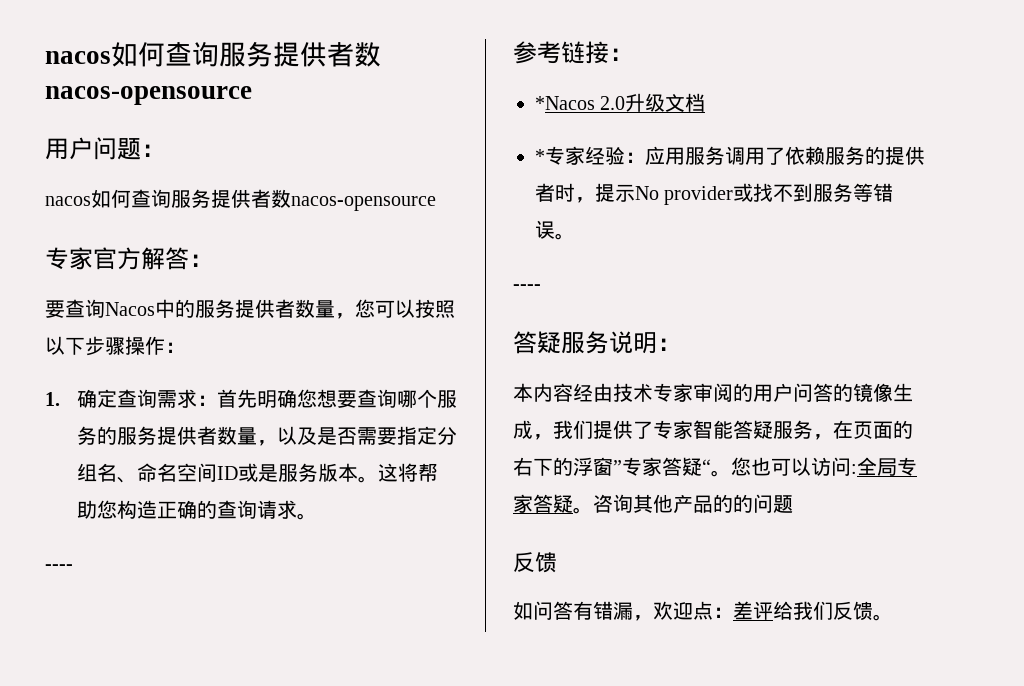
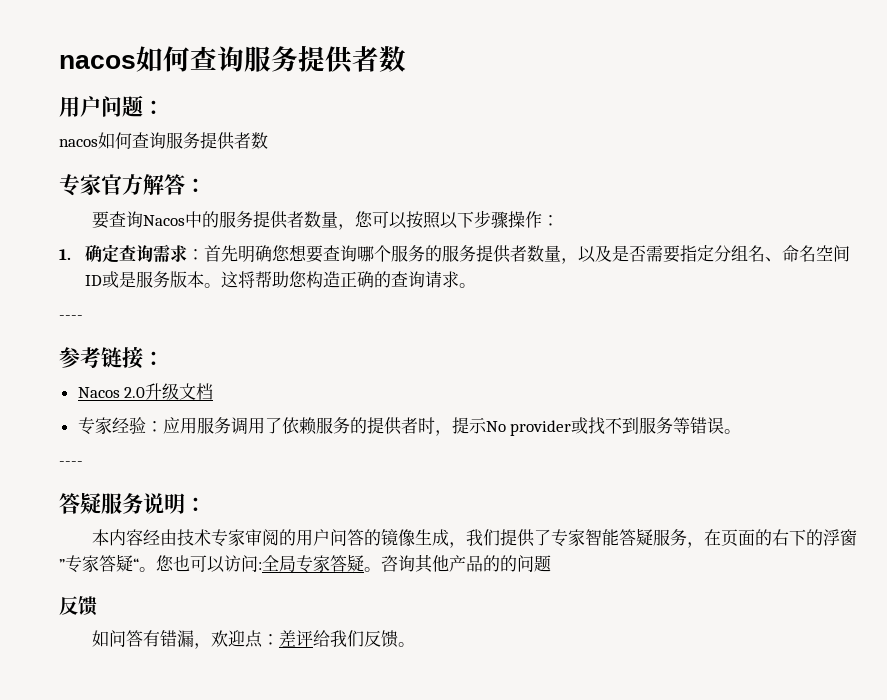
[45,41,381,67] [45,86,252,105] nacos如何查询服务提供者数nacos-opensource -> [59,45,406,74] nacos如何查询服务提供者数
[291,196,436,211] nacos-opensource -> (268, 140) none
[535,96,595,110] *Nacos -> [77,387,120,398] Nacos
[535,149,545,163] * -> (214, 391) none

